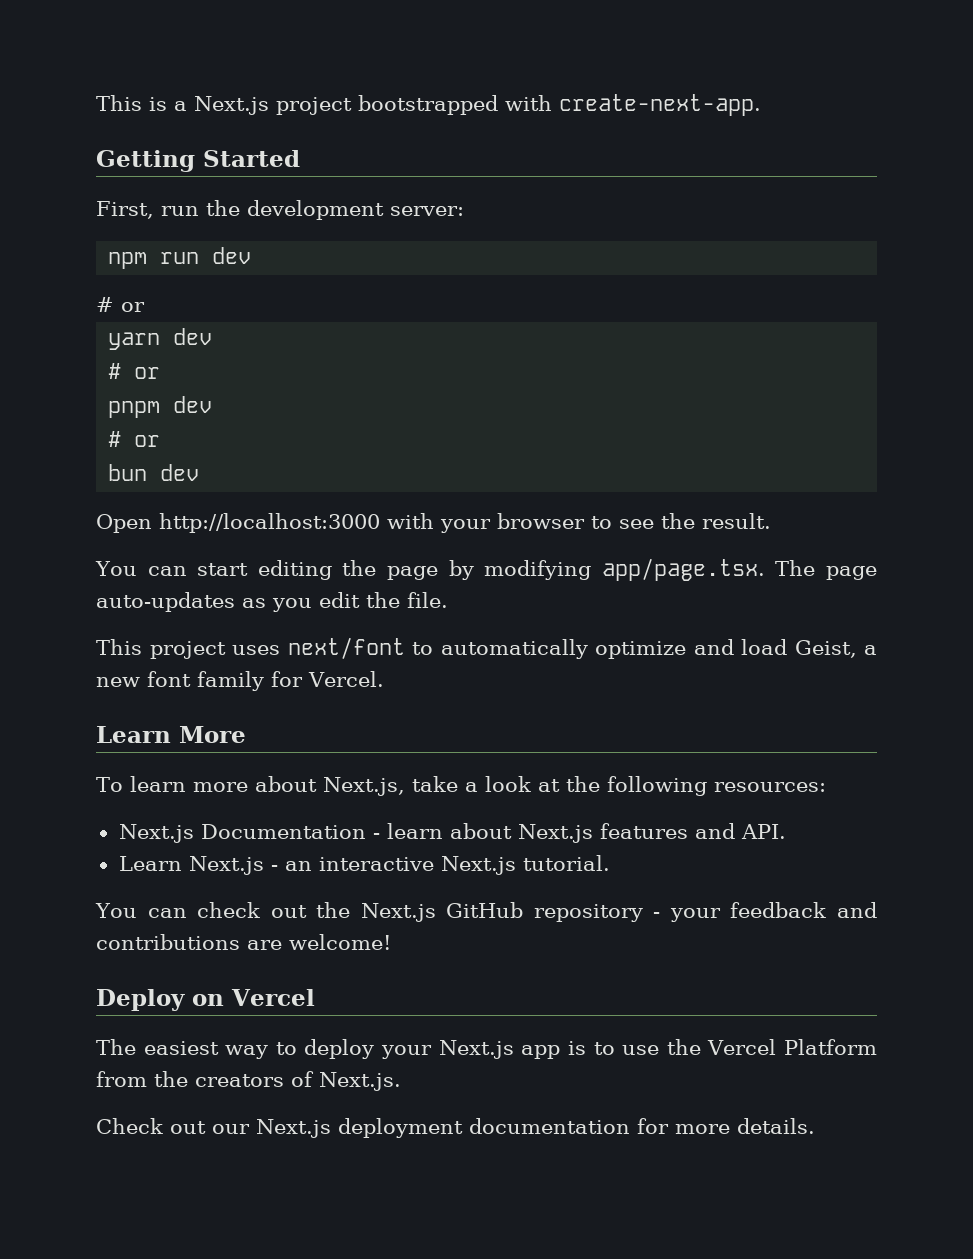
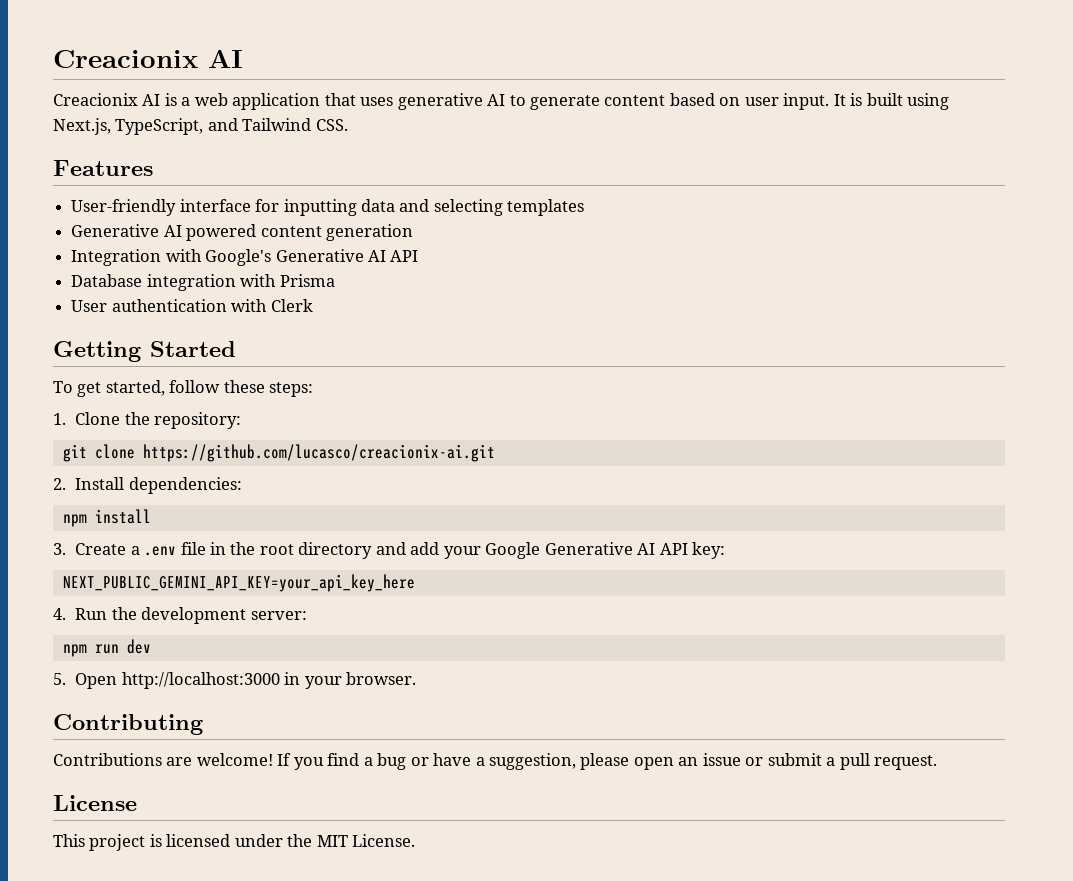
[96,94,761,116] [96,150,300,172] [96,201,199,219] This is a Next.js project bootstrapped with create-next-app. // Getting Started // First, run -> [53,49,243,68] [53,93,950,110] [53,118,348,135] [53,160,153,176] [71,199,585,216] [71,224,413,241] [71,249,419,266] [71,274,335,291] [71,299,313,312] [53,341,236,362] [53,380,314,397] [53,412,242,429] [62,444,495,462] [53,477,242,494] [62,509,151,527] [53,542,725,559] [62,574,415,592] [53,608,108,620] Creacionix AI // Creacionix AI is a web application that uses generative AI to generate content based on user input. It is built using Next.js, TypeScript, and Tailwind CSS. // Features // User-friendly interface for inputting data and selecting templates // Generative AI powered content generation // Integration with Google's Generative AI API // Database integration with Prisma // User authentication with Clerk // Getting Started // To get started, follow these steps: // 1. Clone the repository: // git clone https://github.com/lucasco/creacionix-ai.git // 2. Install dependencies: // npm install // 3. Create a .env file in the root directory and add your Google Generative AI API key: // NEXT_PUBLIC_GEMINI_API_KEY=your_api_key_here // 4. Run
[96,297,145,312] [108,328,213,350] [108,363,161,379] [108,396,213,418] [108,431,161,447] [108,464,200,481] [96,513,771,533] [95,558,877,581] [96,592,448,612] [96,637,877,659] [96,671,384,691] [96,726,246,743] [96,776,826,796] [118,823,786,843] [118,855,610,875] [95,902,877,922] [96,934,391,950] [96,989,315,1011] [96,1039,877,1059] [96,1071,401,1091] [96,1118,815,1138] # or // yarn dev // # or // pnpm dev // # or // bun dev // Open http://localhost:3000 with your browser to see the result. // You can start editing the page by modifying app/page.tsx. The page auto-updates as you edit the file. // This project uses next/font to automatically optimize and load Geist, a new font family for Vercel. // Learn More // To learn more about Next.js, take a look at the following resources: // Next.js Documentation - learn about Next.js features and API. // Learn Next.js - an interactive Next.js tutorial. // You can check out the Next.js GitHub repository - your feedback and contributions are welcome! // Deploy on Vercel // The easiest way to deploy your Next.js app is to use the Vercel Platform from the creators of Next.js. // Check out our Next.js deployment documentation for more details. -> [53,672,416,689] [53,714,203,735] [53,753,938,770] [53,795,137,811] [53,834,416,851] 5. Open http://localhost:3000 in your browser. // Contributing // Contributions are welcome! If you find a bug or have a suggestion, please open an issue or submit a pull request. // License // This project is licensed under the MIT License.

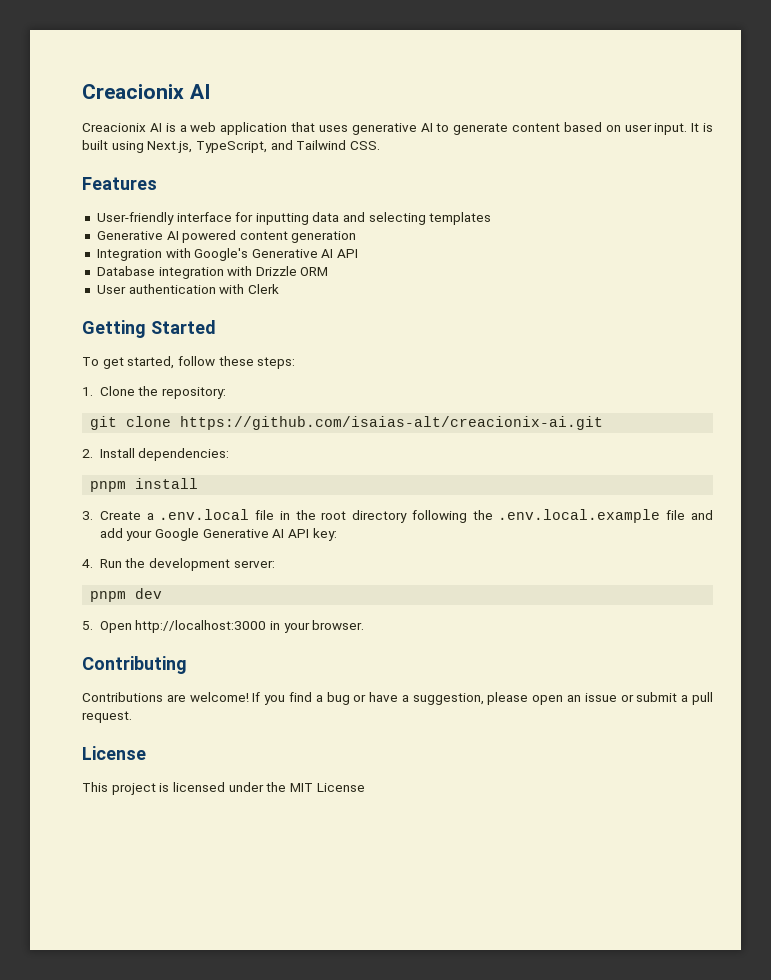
[279,274,335,287] Prisma -> [255,266,329,276] Drizzle ORM
[142,444,495,462] https://github.com/lucasco/creacionix-ai.git -> [180,416,604,430] https://github.com/isaias-alt/creacionix-ai.git
[62,514,87,527] npm -> [90,481,127,492] pnpm
[144,546,177,556] .env -> [159,509,250,520] .env.local
(373, 550) none -> [411,509,686,523] following the .env.local.example file
[62,574,415,592] // NEXT_PUBLIC_GEMINI_API_KEY=your_api_key_here -> (337, 534) none
[62,644,119,657] npm run -> [90,591,127,602] pnpm
[352,834,416,847] License. -> [316,783,365,792] License

